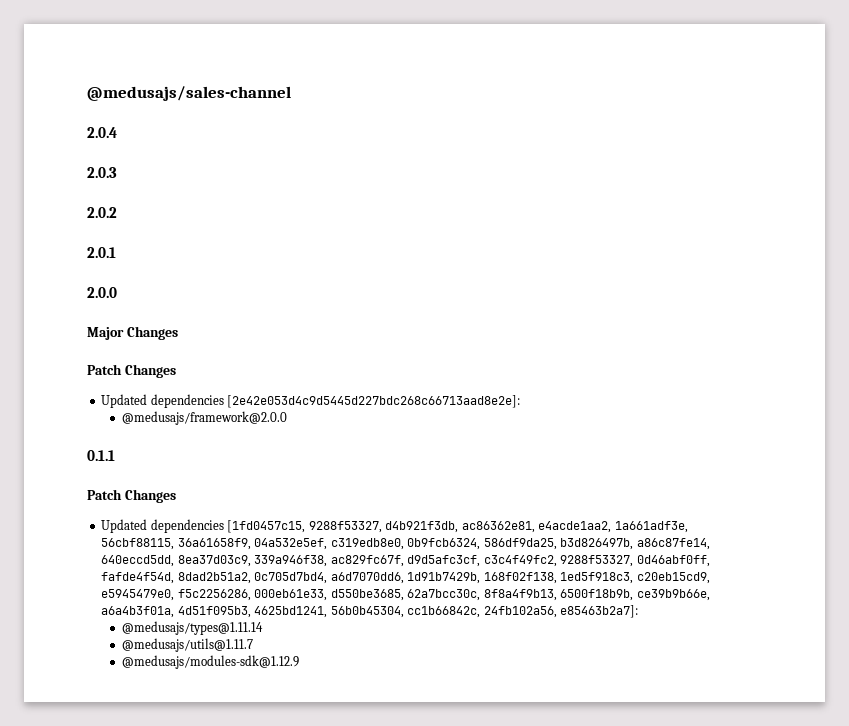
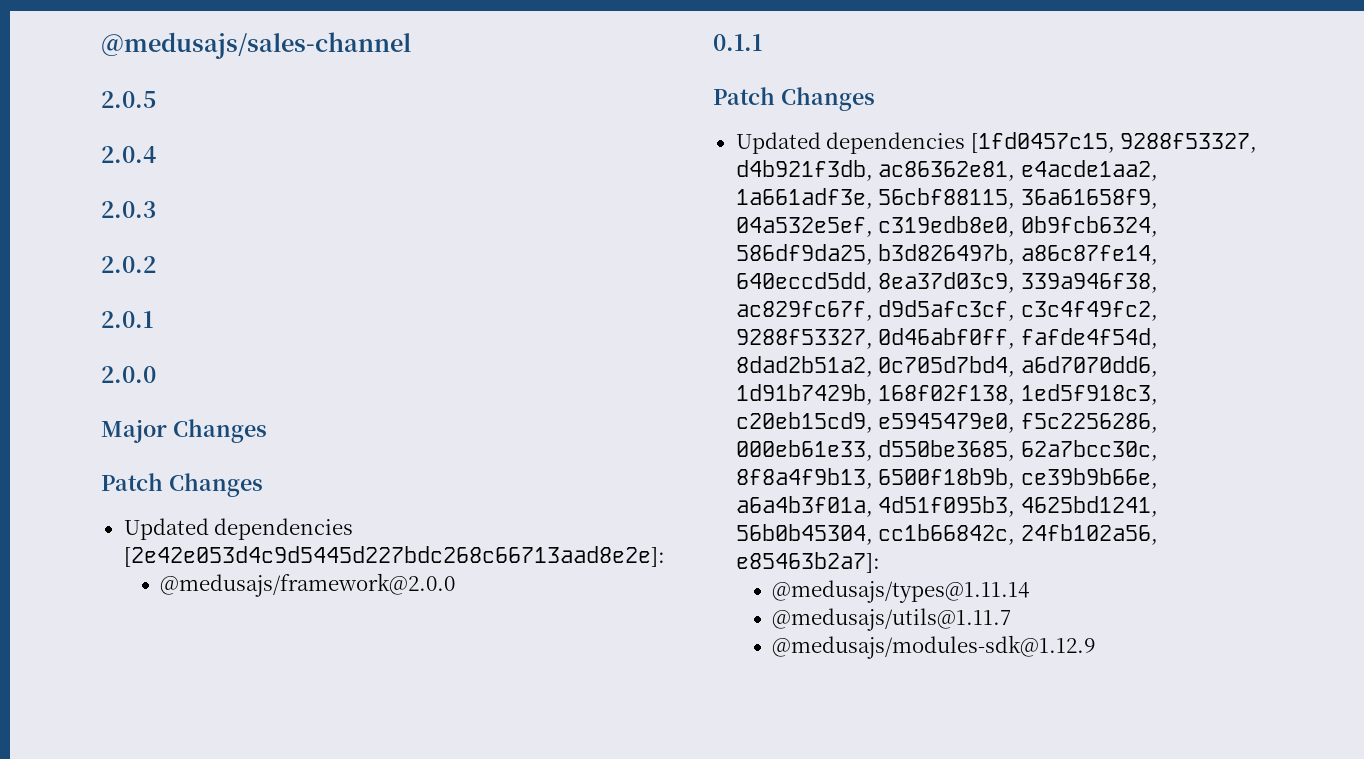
(291, 93) none -> [101,91,156,108] // 2.0.5

